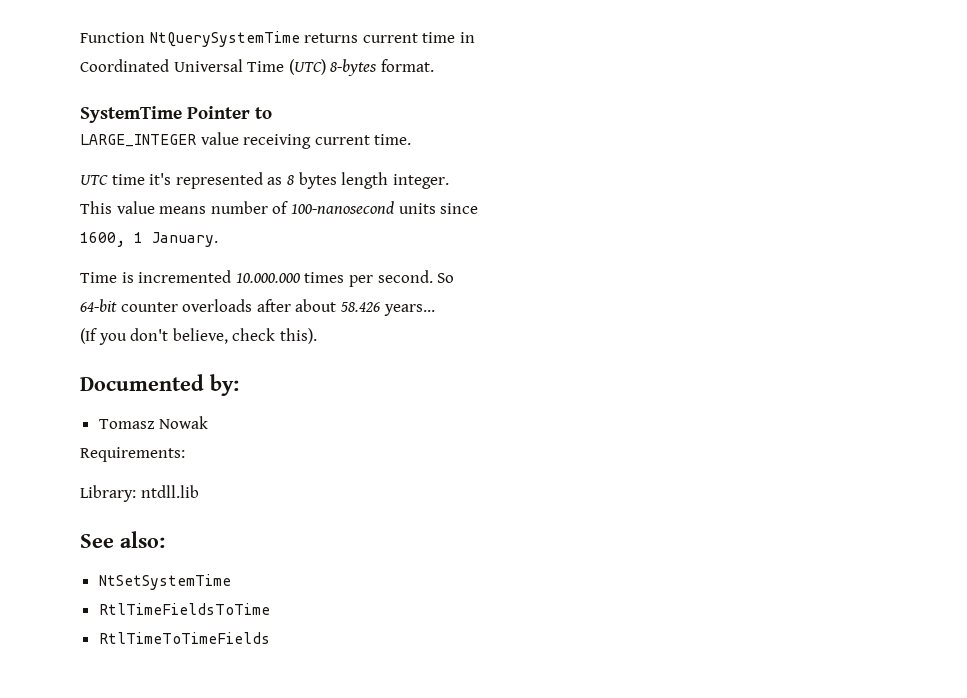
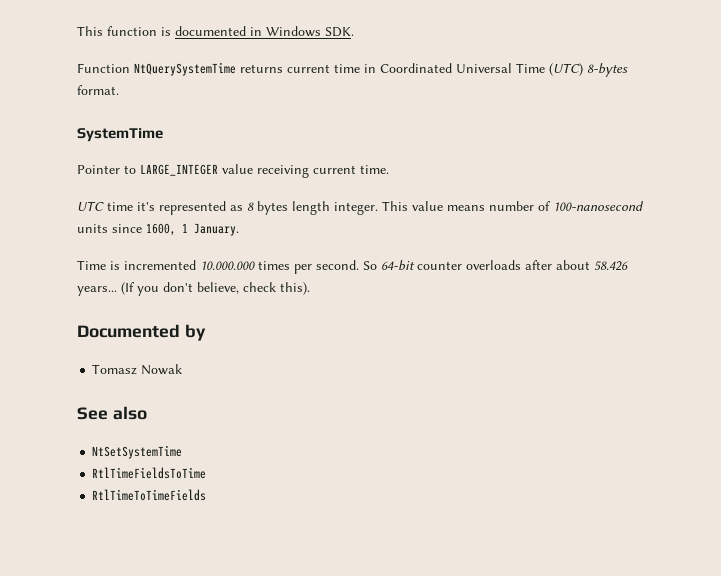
(80, 37) none -> [77,26,354,37] This function is documented in Windows SDK. //
(475, 37) // -> (376, 68) none
(182, 114) none -> (163, 135) //
(272, 113) // -> (136, 169) none
(449, 181) // -> (378, 208) none
(479, 208) // -> (142, 228) none
(455, 278) // -> (377, 265) none
(435, 310) // -> (117, 291) none
[210,374,239,396] by: -> [184,324,206,341] by
[80,447,185,462] [80,485,199,502] // Requirements: // Library: ntdll.lib -> (183, 369) none
[120,531,165,548] also: -> [112,406,147,420] also

